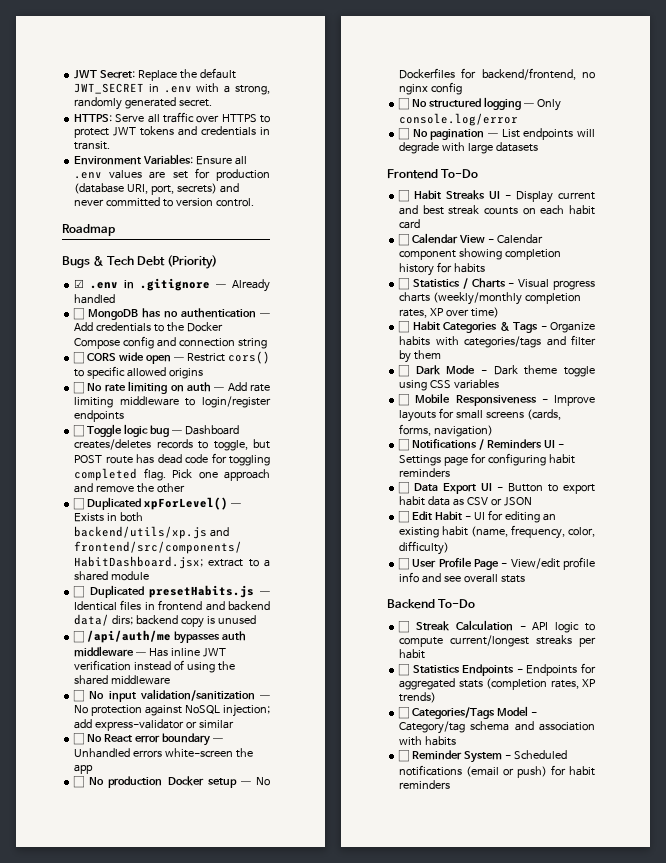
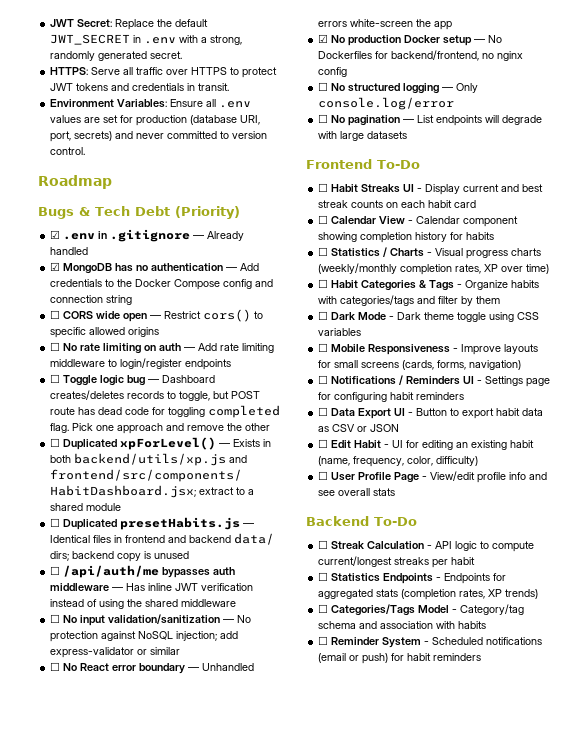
[73,308,85,320] ☐ -> [50,262,61,271] ☑
[73,776,85,788] ☐ -> [318,34,329,43] ☑

